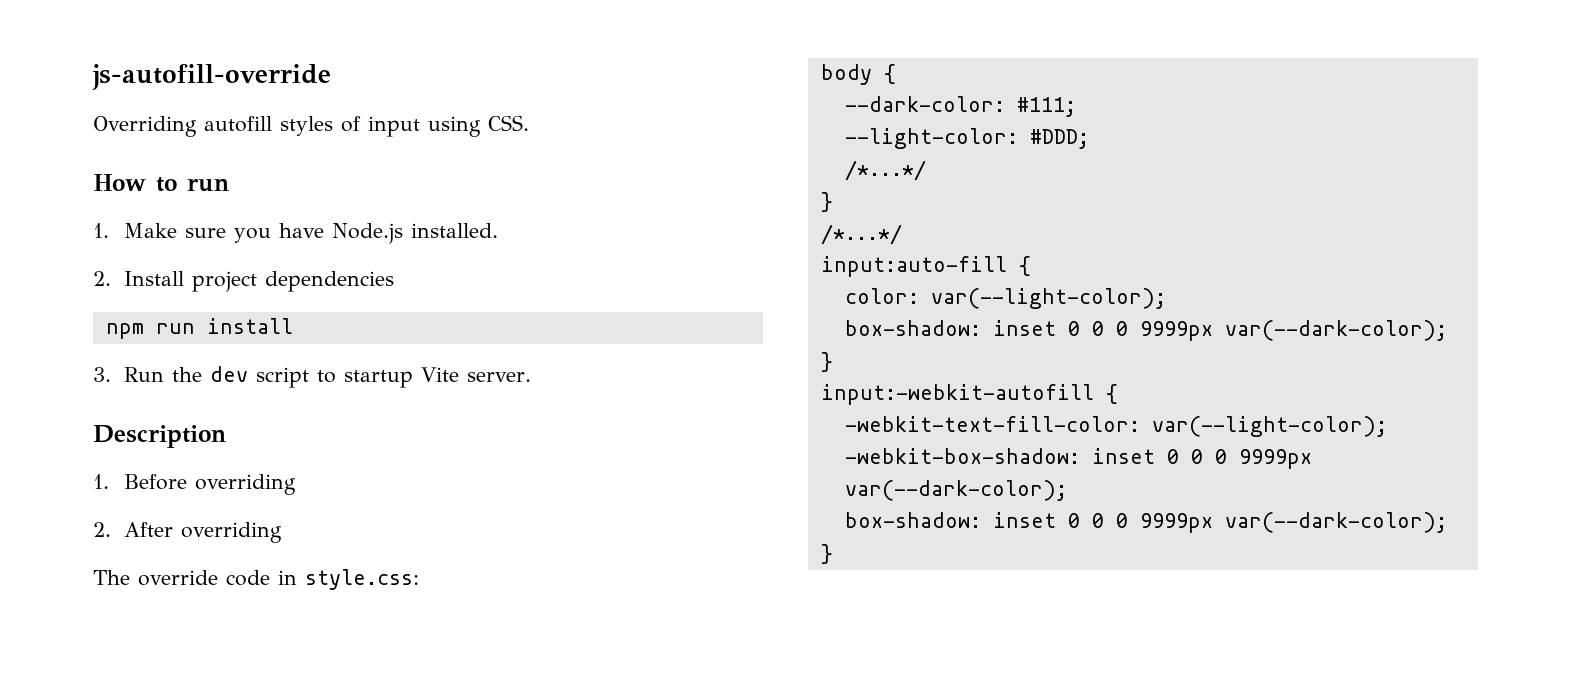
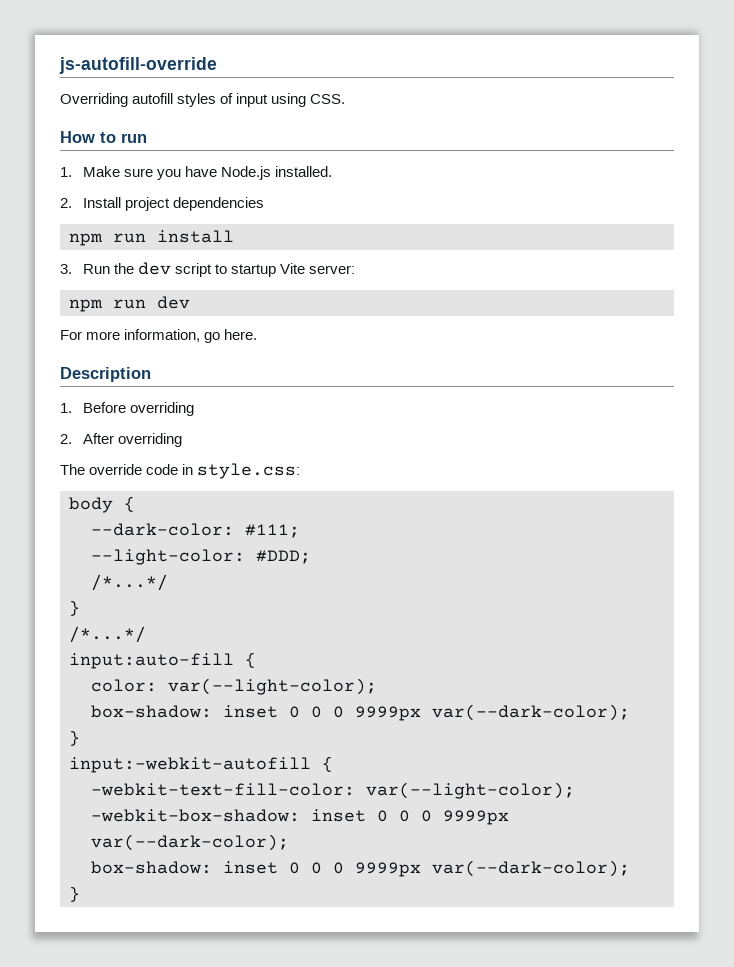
[467,372,532,382] server. -> [308,265,355,274] [69,296,190,312] [60,329,258,343] server: // npm run dev // For more information, go here.

